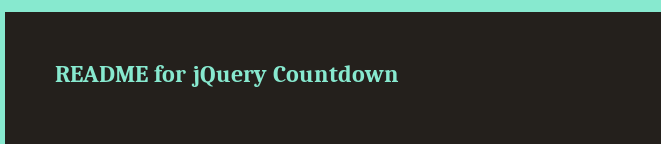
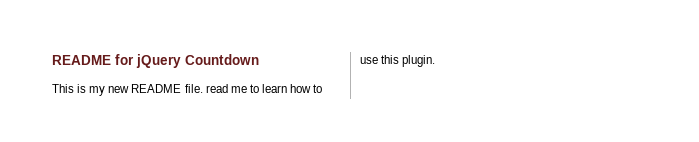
(400, 73) none -> [52,84,323,96] [360,55,436,67] // This is my new README file. read me to learn how to use this plugin.

